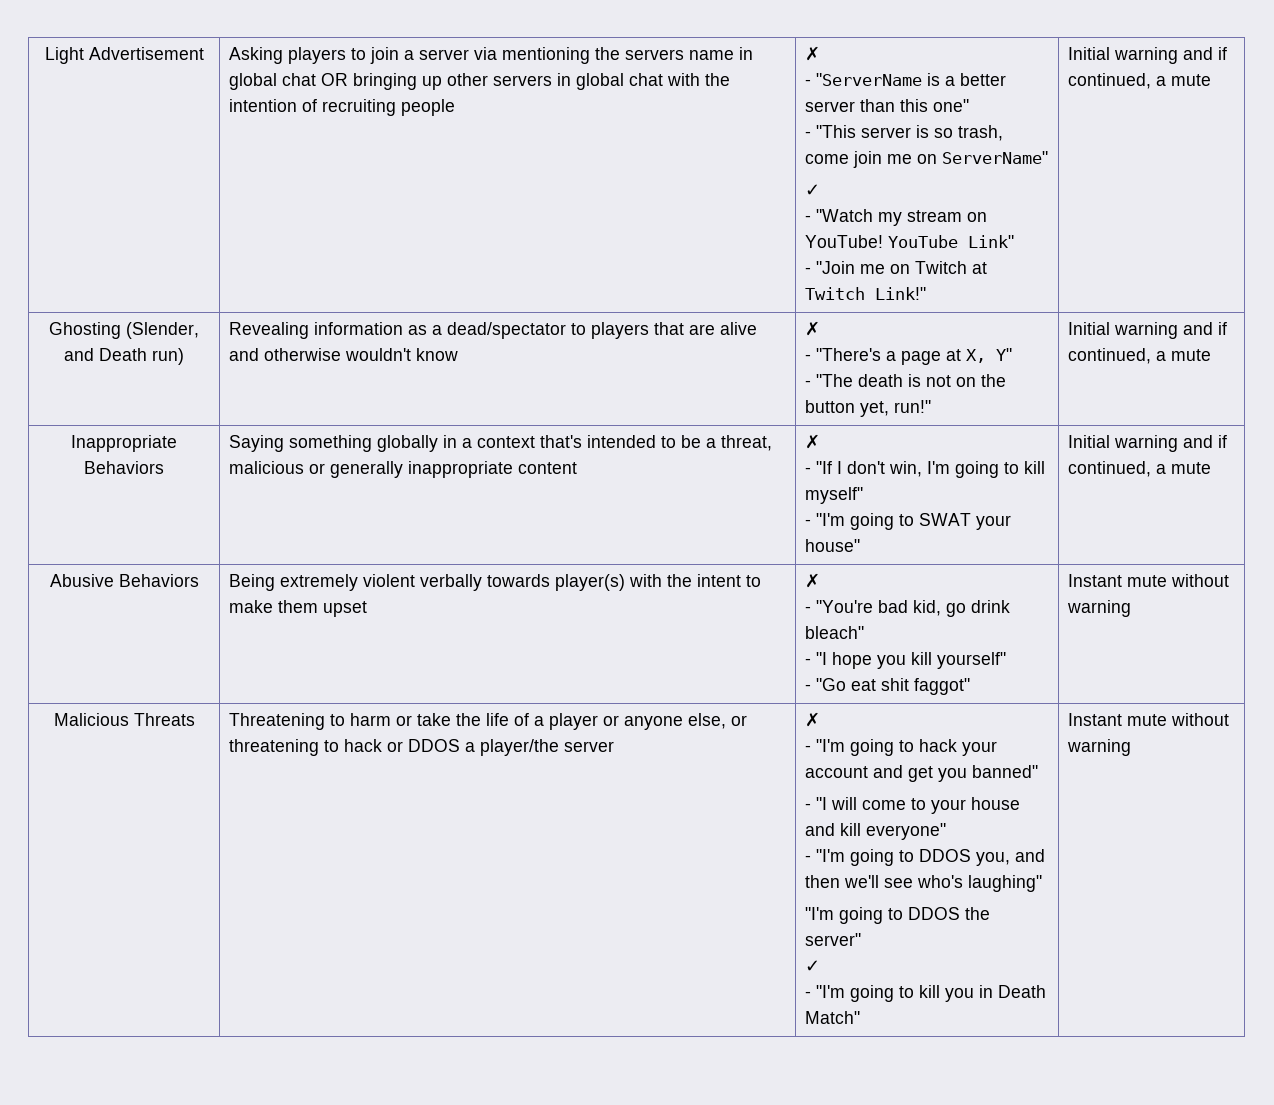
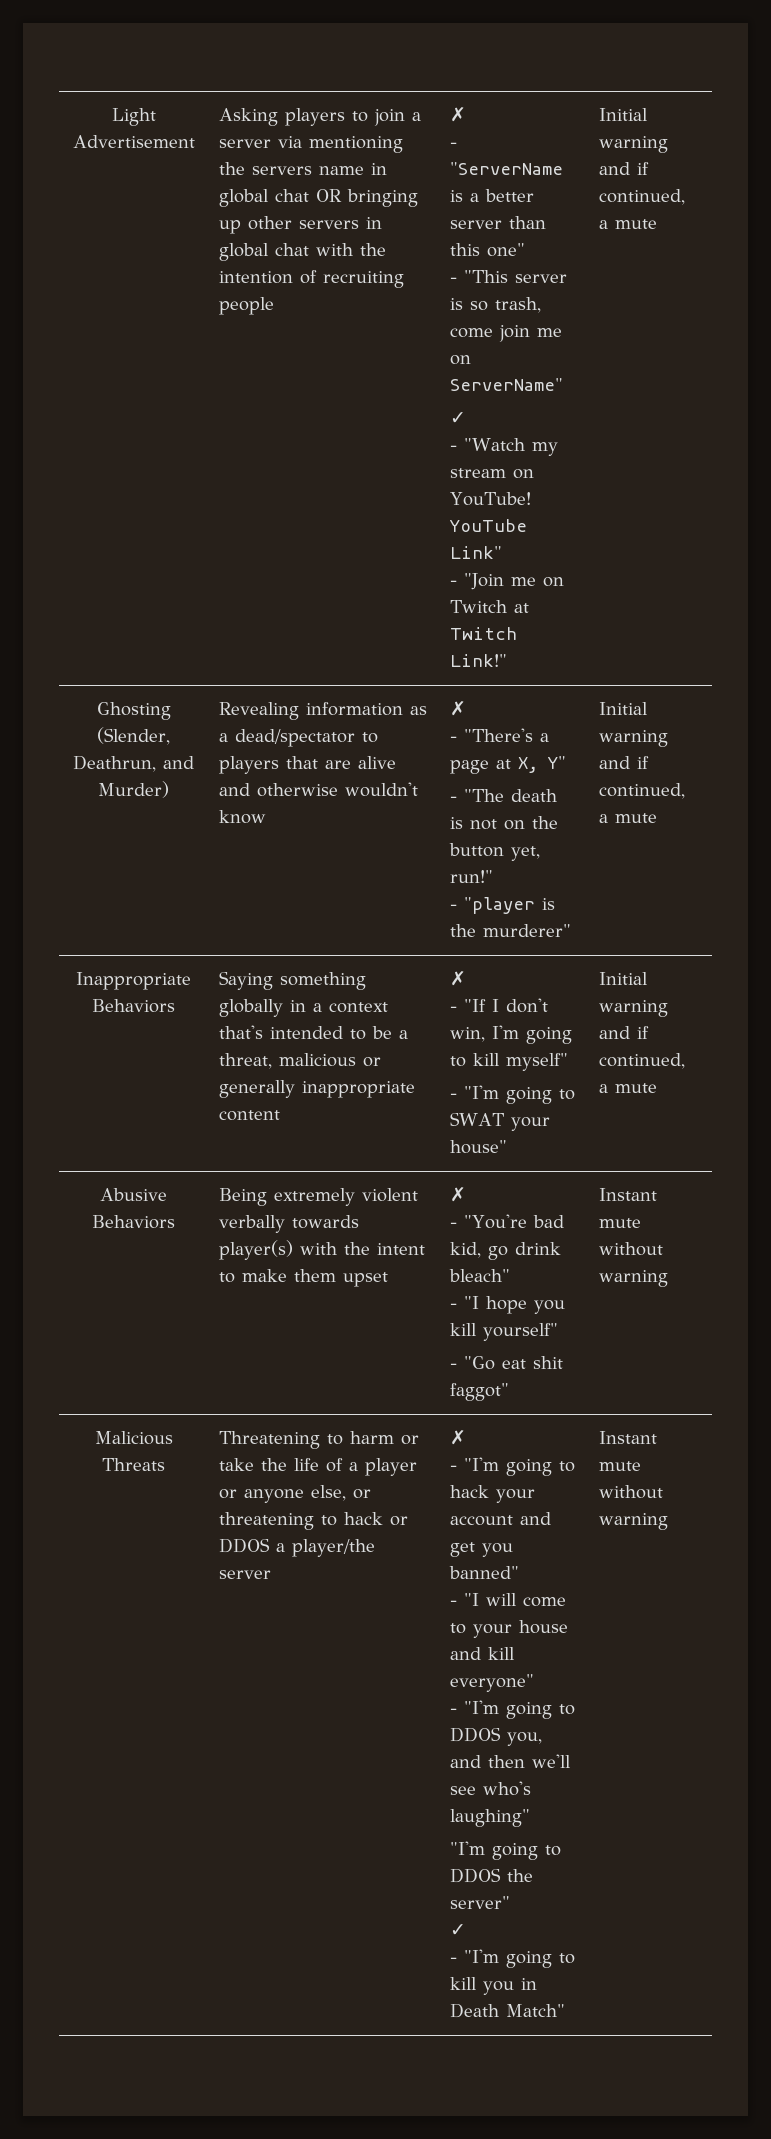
[64,348,184,365] and Death run) -> [73,755,194,772] [98,781,169,798] Deathrun, and Murder)
(932, 406) none -> [449,897,555,914] [449,924,571,937] // - "player is the murderer"

